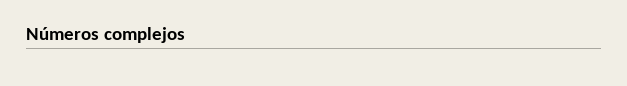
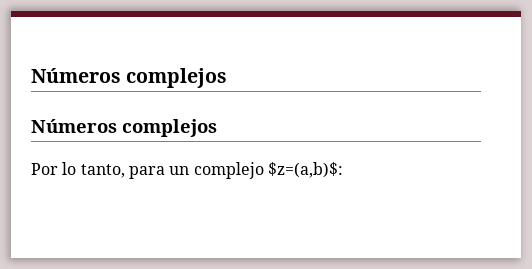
[26,27,185,43] Números complejos -> [31,68,228,88] [31,119,217,137] [31,162,343,179] Números complejos // Números complejos // Por lo tanto, para un complejo $z=(a,b)$:

